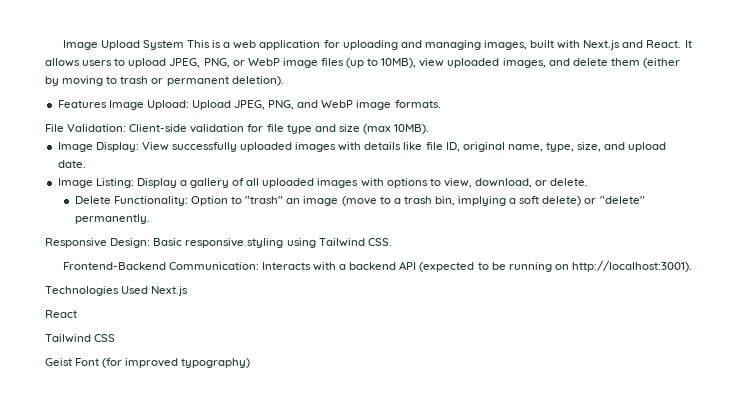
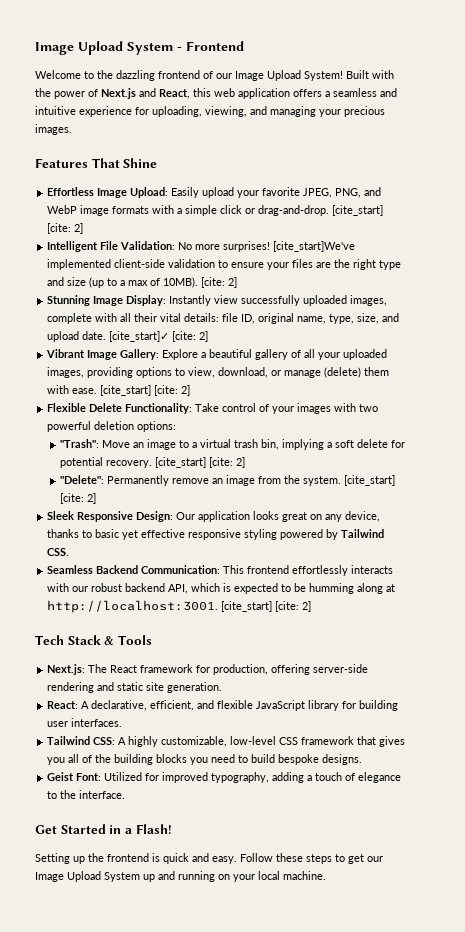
[62,40,692,50] [45,58,680,68] [45,76,284,86] [57,100,231,110] Image Upload System This is a web application for uploading and managing images, built with Next.js and React. It allows users to upload JPEG, PNG, or WebP image files (up to 10MB), view uploaded images, and delete them (either by moving to trash or permanent deletion). // Features Image Upload: Upload -> [35,41,244,55] [35,70,394,81] [35,88,397,99] [35,106,385,117] [35,124,72,135] [35,158,158,168] [47,187,301,198] Image Upload System - Frontend // Welcome to the dazzling frontend of our Image Upload System! Built with the power of Next.js and React, this web application offers a seamless and intuitive experience for uploading, viewing, and managing your precious images. // Features That Shine // Effortless Image Upload: Easily upload your favorite
[394,100,441,108] [45,124,430,134] [57,142,423,152] formats. // File Validation: Client-side validation for file type and size (max 10MB). // Image Display: View successfully uploaded images with details like -> [112,205,384,216] [47,223,84,234] [47,241,356,252] [47,259,402,270] [47,277,238,288] [47,295,388,306] [47,313,220,324] formats with a simple click or drag-and-drop. [cite_start] [cite: 2] // Intelligent File Validation: No more surprises! [cite_start]We've implemented client-side validation to ensure your files are the right type and size (up to a max of 10MB). [cite: 2] // Stunning Image Display: Instantly view successfully uploaded images, complete with all their vital details:
[57,178,384,188] // Image Listing: Display a gallery of all uploaded images with -> [109,331,209,342] [46,349,388,360] [47,367,134,378] [cite_start]✓ [cite: 2] // Vibrant Image Gallery: Explore a beautiful gallery of all your uploaded images, providing
[550,178,589,186] [74,196,401,206] delete. // Delete Functionality: Option to "trash" an image (move to a -> [284,367,390,378] [47,385,191,396] [47,403,379,414] [47,421,177,432] [59,439,231,450] manage (delete) them with ease. [cite_start] [cite: 2] // Flexible Delete Functionality: Take control of your images with two powerful deletion options: // "Trash": Move an image to a virtual
[542,196,645,206] [74,214,150,224] [45,238,392,248] [62,260,692,272] [45,286,189,296] [45,310,77,318] [45,334,116,343] [45,358,251,368] delete) or "delete" permanently. // Responsive Design: Basic responsive styling using Tailwind CSS. // Frontend-Backend Communication: Interacts with a backend API (expected to be running on http://localhost:3001). // Technologies Used Next.js // React // Tailwind CSS // Geist Font (for improved typography) -> [356,439,405,448] [59,457,245,468] [59,475,395,486] [59,493,96,504] [47,511,381,522] [47,529,385,540] [47,548,70,556] [47,565,394,576] [47,583,396,594] [47,600,312,613] [35,635,152,645] [47,664,369,675] [47,682,223,693] [47,700,399,711] [47,718,123,727] [47,736,406,747] [47,754,363,765] [47,772,402,783] [47,790,126,799] [35,824,172,834] [35,853,383,864] [35,871,326,882] delete for potential recovery. [cite_start] [cite: 2] // "Delete": Permanently remove an image from the system. [cite_start] [cite: 2] // Sleek Responsive Design: Our application looks great on any device, thanks to basic yet effective responsive styling powered by Tailwind CSS. // Seamless Backend Communication: This frontend effortlessly interacts with our robust backend API, which is expected to be humming along at http://localhost:3001. [cite_start] [cite: 2] // Tech Stack & Tools // Next.js: The React framework for production, offering server-side rendering and static site generation. // React: A declarative, efficient, and flexible JavaScript library for building user interfaces. // Tailwind CSS: A highly customizable, low-level CSS framework that gives you all of the building blocks you need to build bespoke designs. // Geist Font: Utilized for improved typography, adding a touch of elegance to the interface. // Get Started in a Flash! // Setting up the frontend is quick and easy. Follow these steps to get our Image Upload System up and running on your local machine.

